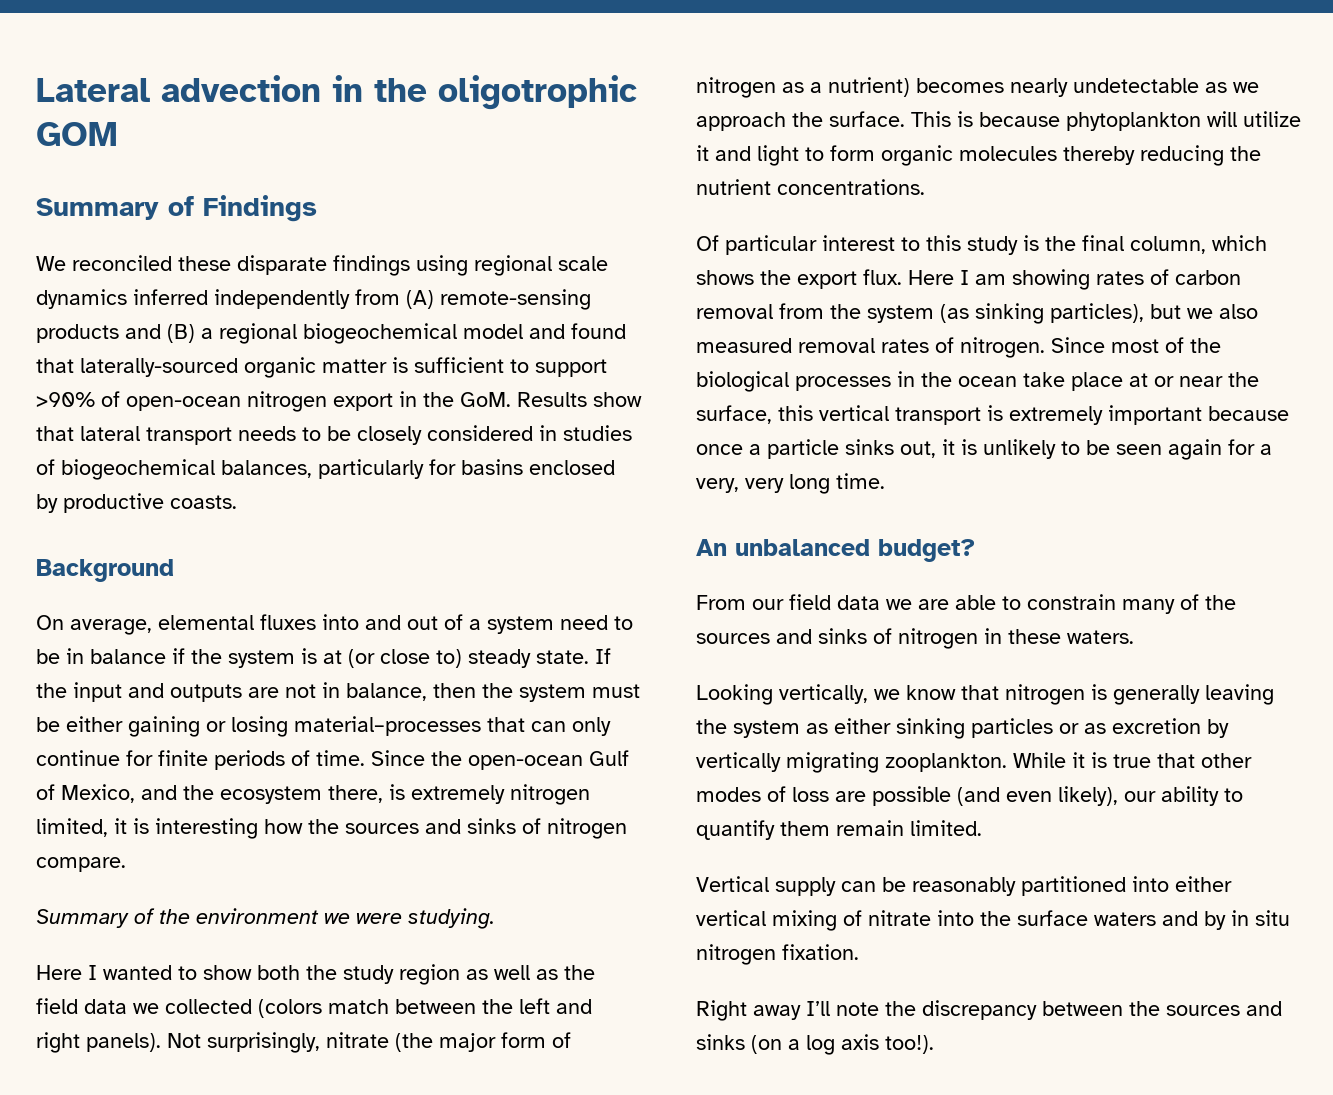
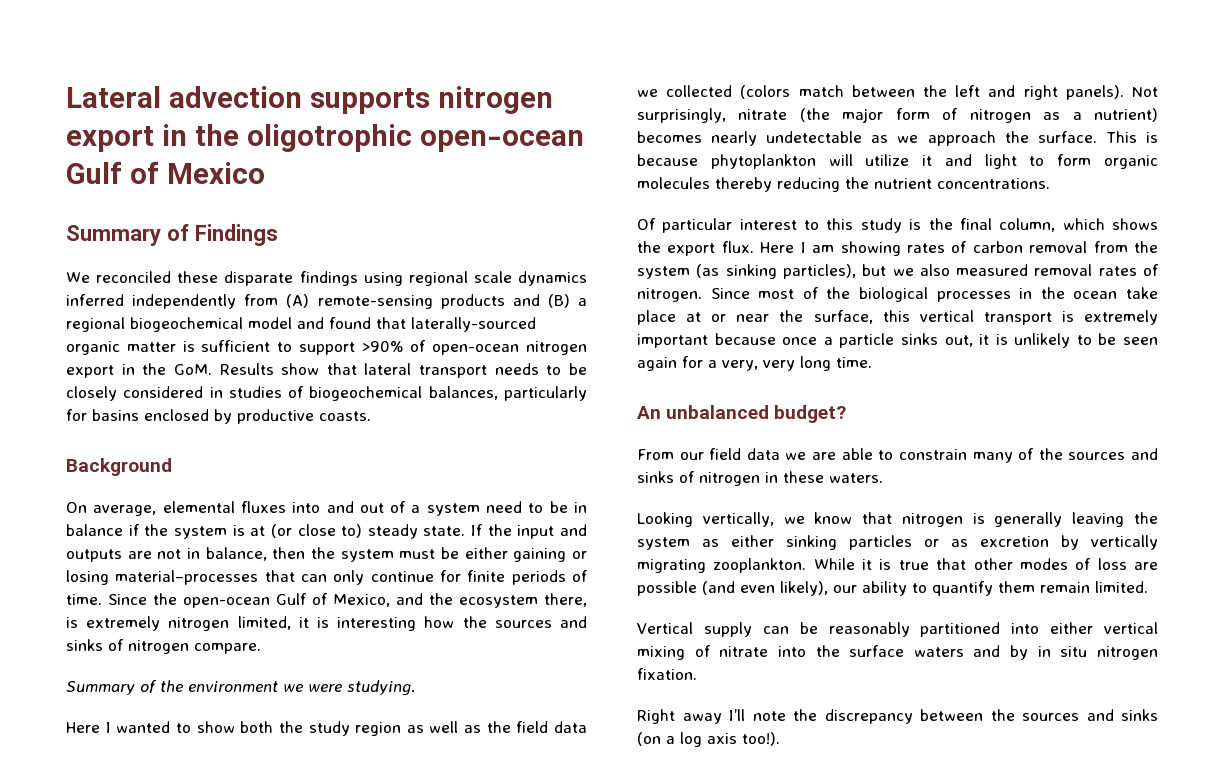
[332,75,637,110] [36,122,117,146] in the oligotrophic GOM -> [309,86,553,114] [66,124,584,152] [66,161,265,184] supports nitrogen export in the oligotrophic open-ocean Gulf of Mexico

